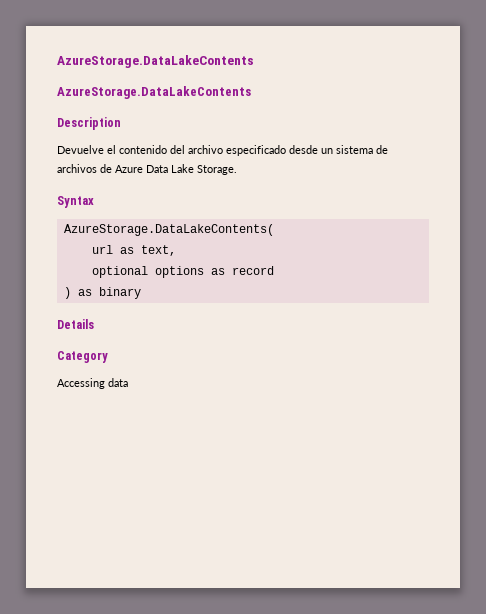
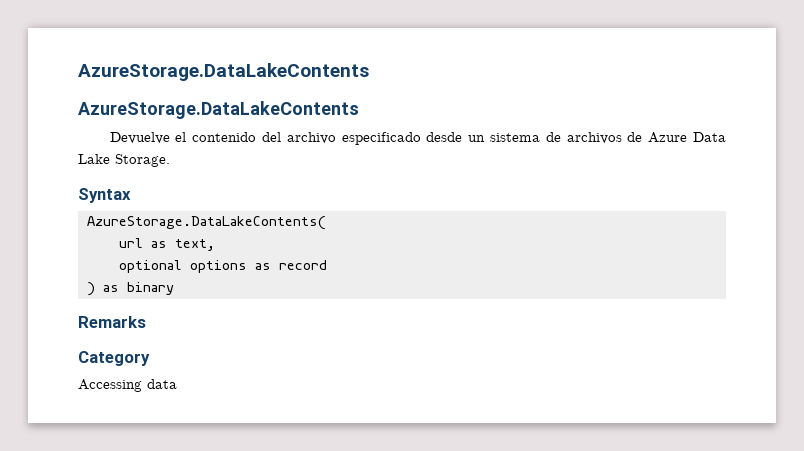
[57,117,121,130] // Description -> (359, 110) none
[57,319,94,329] Details -> [78,316,146,328] Remarks

